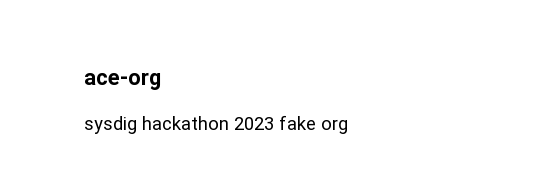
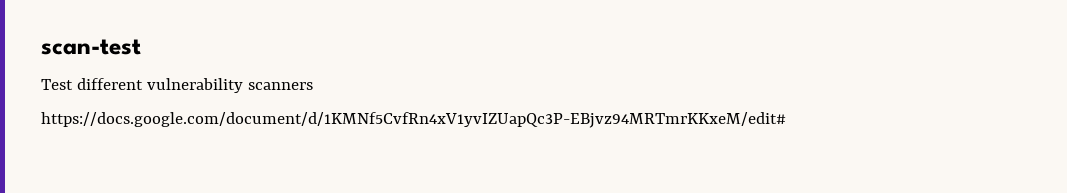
[84,72,161,90] [84,115,348,134] ace-org // sysdig hackathon 2023 fake org -> [41,39,141,55] [41,78,313,93] [41,112,786,128] scan-test // Test different vulnerability scanners // https://docs.google.com/document/d/1KMNf5CvfRn4xV1yvIZUapQc3P-EBjvz94MRTmrKKxeM/edit#

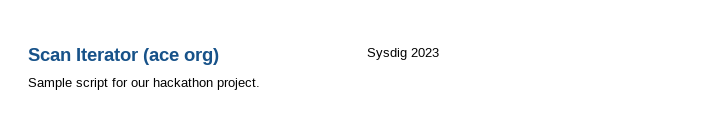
[41,39,141,55] [41,78,313,93] [41,112,786,128] scan-test // Test different vulnerability scanners // https://docs.google.com/document/d/1KMNf5CvfRn4xV1yvIZUapQc3P-EBjvz94MRTmrKKxeM/edit# -> [28,48,219,65] [28,78,260,90] [367,48,439,60] Scan Iterator (ace org) // Sample script for our hackathon project. // Sysdig 2023

